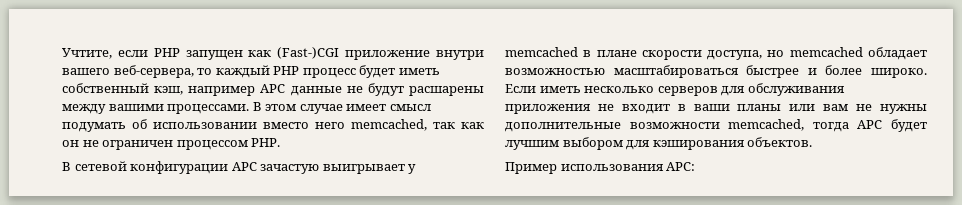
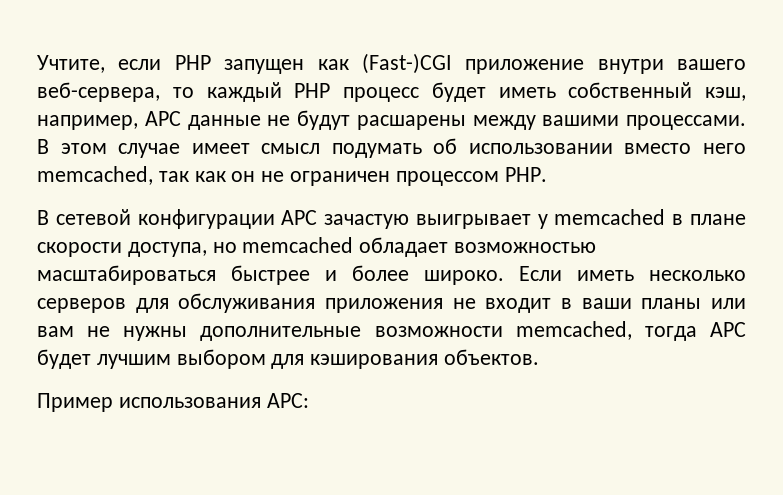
[188,86,256,96] например -> [37,115,138,130] например,

